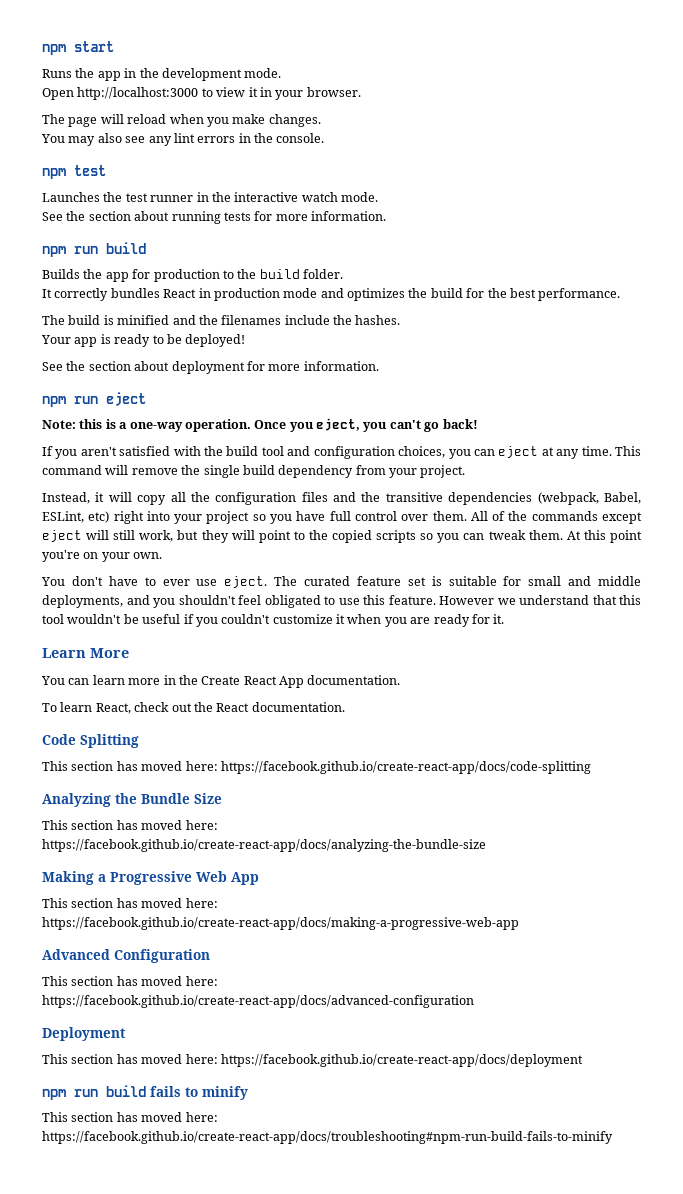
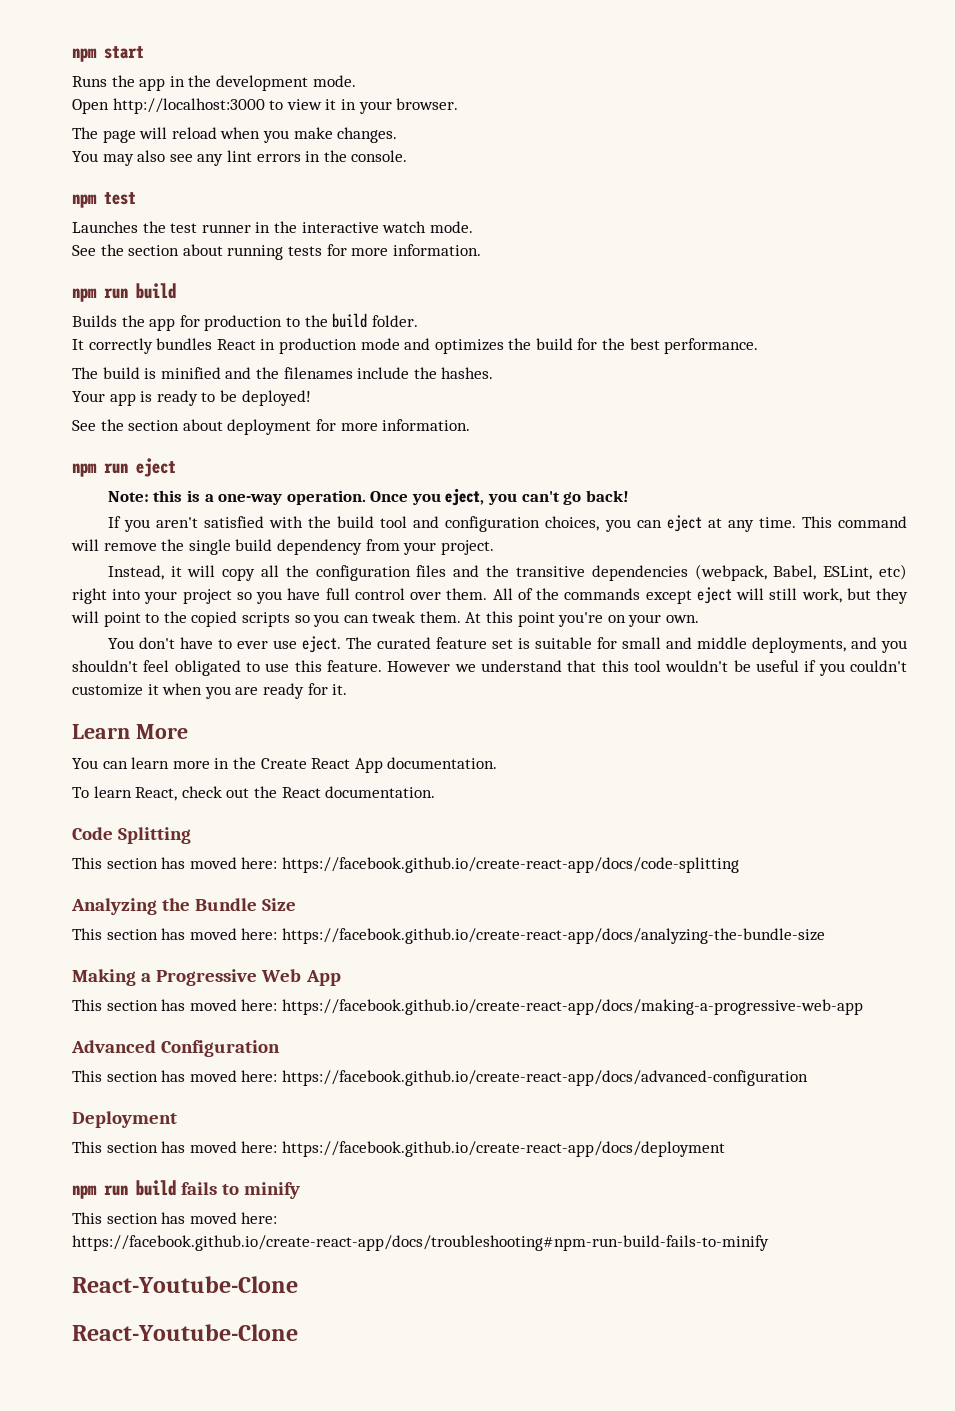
(613, 1137) none -> [72,1276,298,1293] [72,1324,298,1341] // React-Youtube-Clone // React-Youtube-Clone

